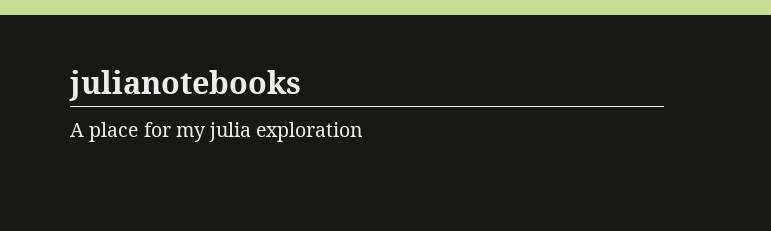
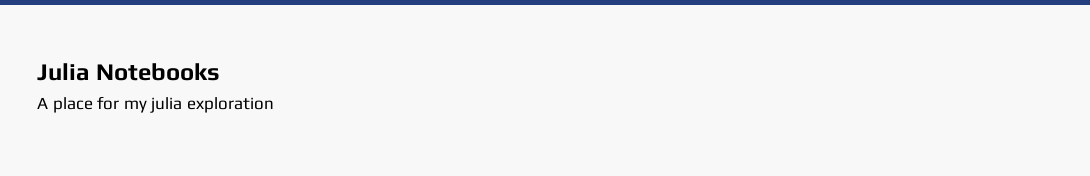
[69,70,301,101] julianotebooks -> [37,63,221,81] Julia Notebooks

